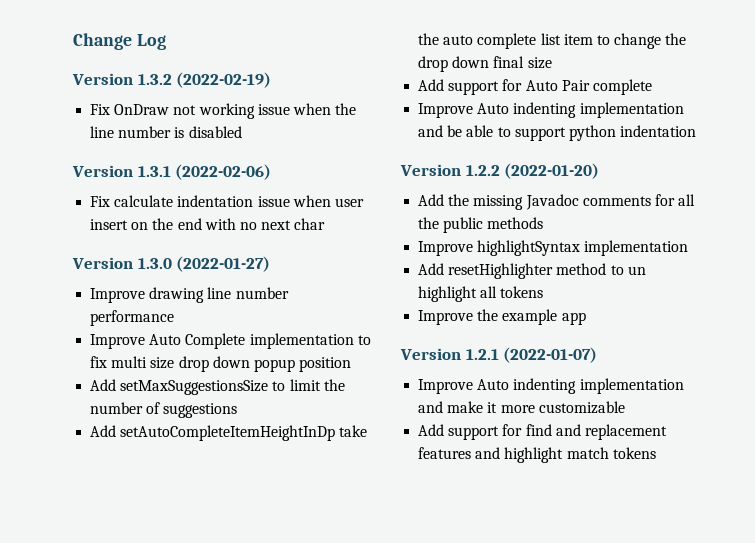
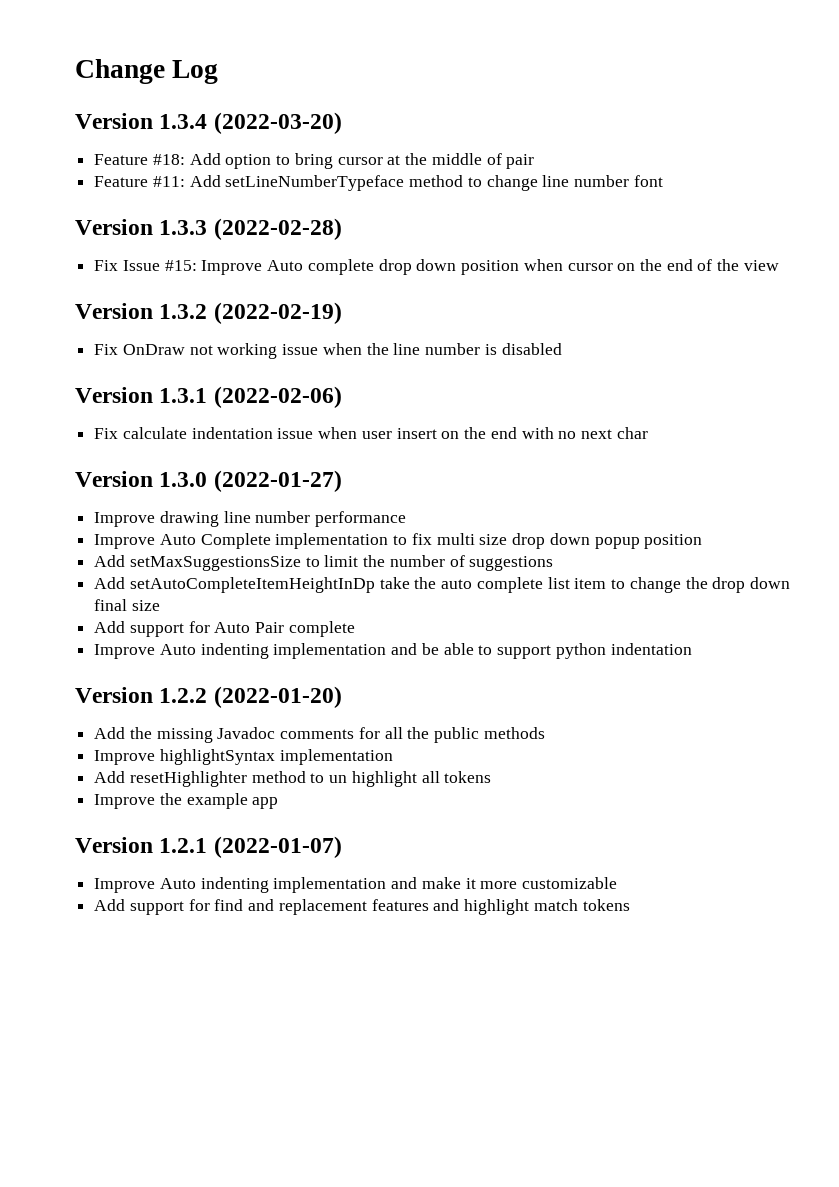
(166, 42) none -> [75,112,342,134] [94,153,535,169] [94,175,663,191] [75,218,342,240] [94,259,779,275] // Version 1.3.4 (2022-03-20) // Feature #18: Add option to bring cursor at the middle of pair // Feature #11: Add setLineNumberTypeface method to change line number font // Version 1.3.3 (2022-02-28) // Fix Issue #15: Improve Auto complete drop down position when cursor on the end of the view

